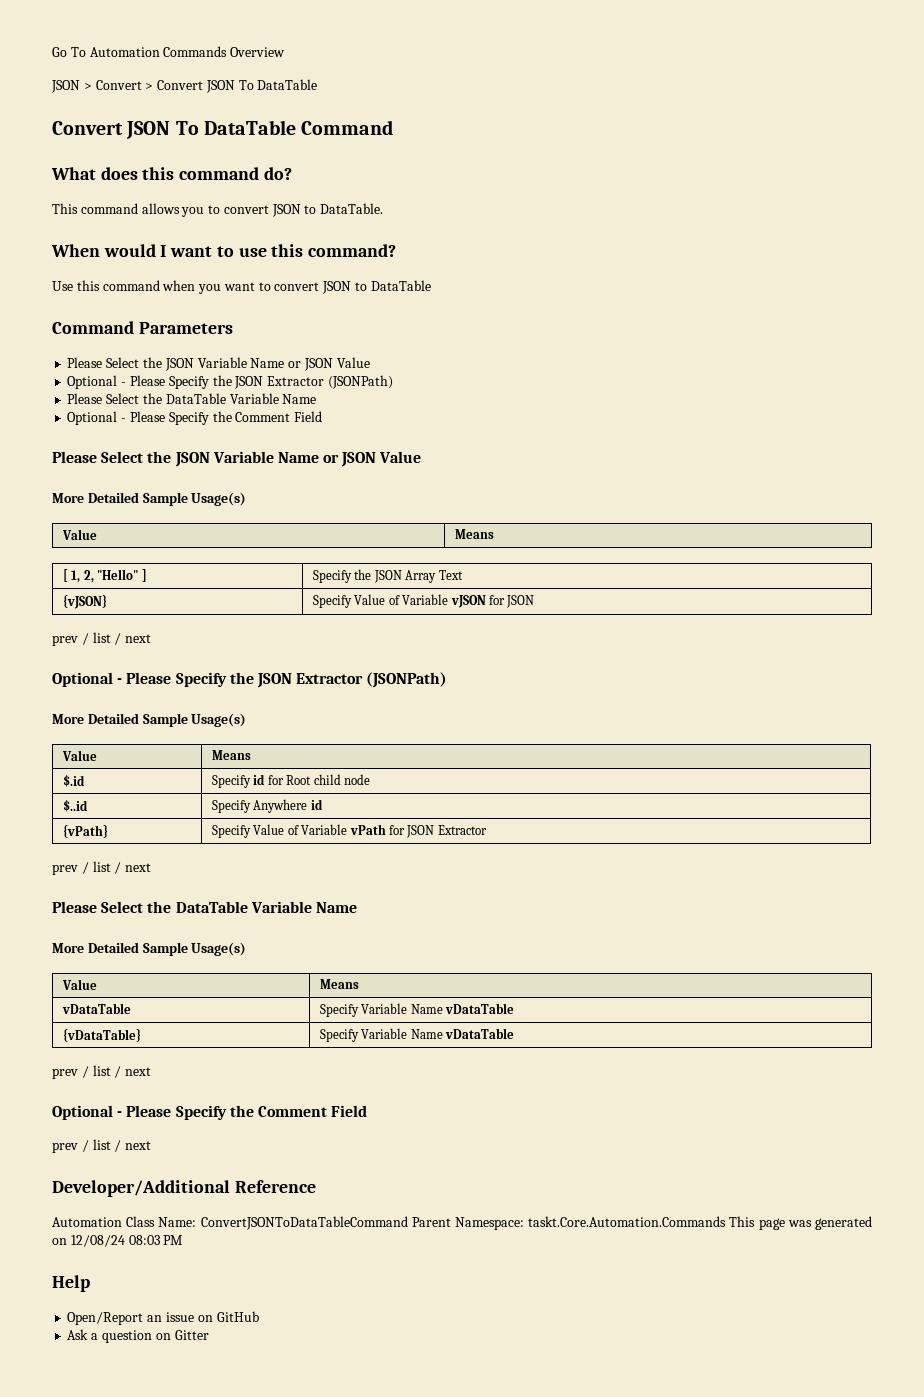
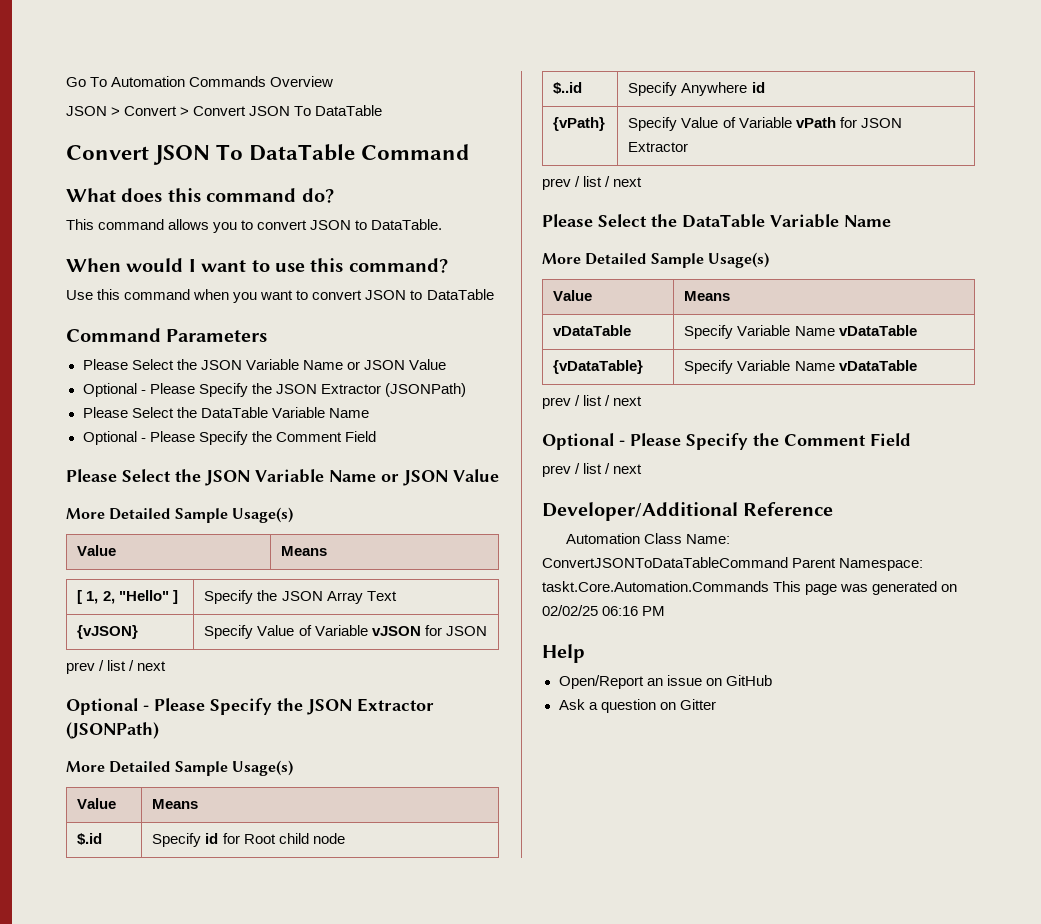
[70,1235,160,1247] 12/08/24 08:03 -> [542,605,639,616] 02/02/25 06:16

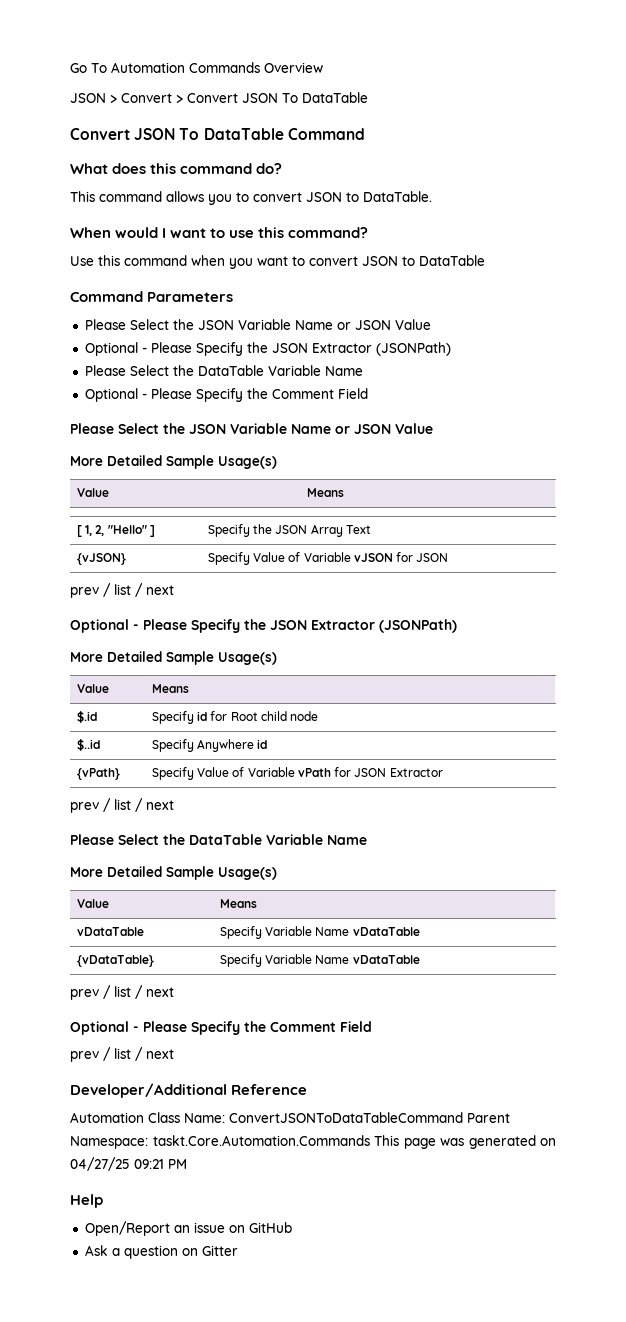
[542,605,639,616] 02/02/25 06:16 -> [70,1157,164,1171] 04/27/25 09:21

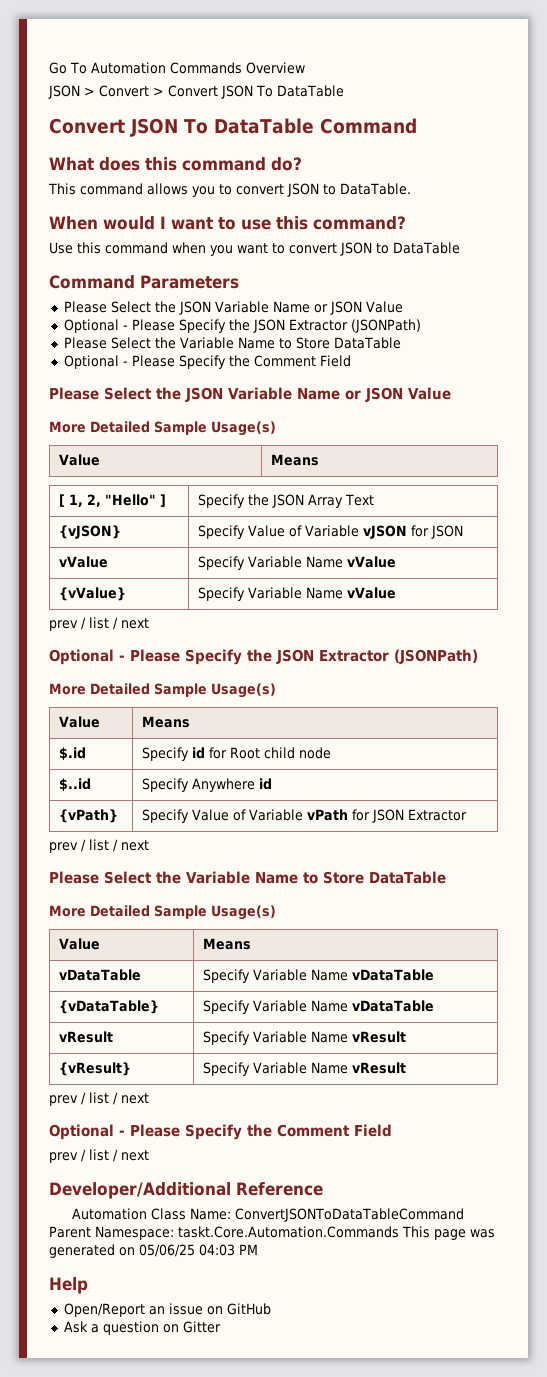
[197,365,363,376] DataTable Variable Name -> [179,337,401,349] Variable Name to Store DataTable
(449, 557) none -> [59,556,109,568] [198,556,397,570] [59,587,127,601] [198,587,397,601] // vValue | Specify Variable Name vValue // {vValue} | Specify Variable Name vValue
[189,834,367,845] DataTable Variable Name -> [186,871,446,884] Variable Name to Store DataTable
(420, 959) none -> [59,1031,114,1043] [203,1031,407,1045] [59,1062,132,1076] [203,1062,407,1076] // vResult | Specify Variable Name vResult // {vResult} | Specify Variable Name vResult
[70,1157,164,1171] 04/27/25 09:21 -> [139,1244,235,1257] 05/06/25 04:03

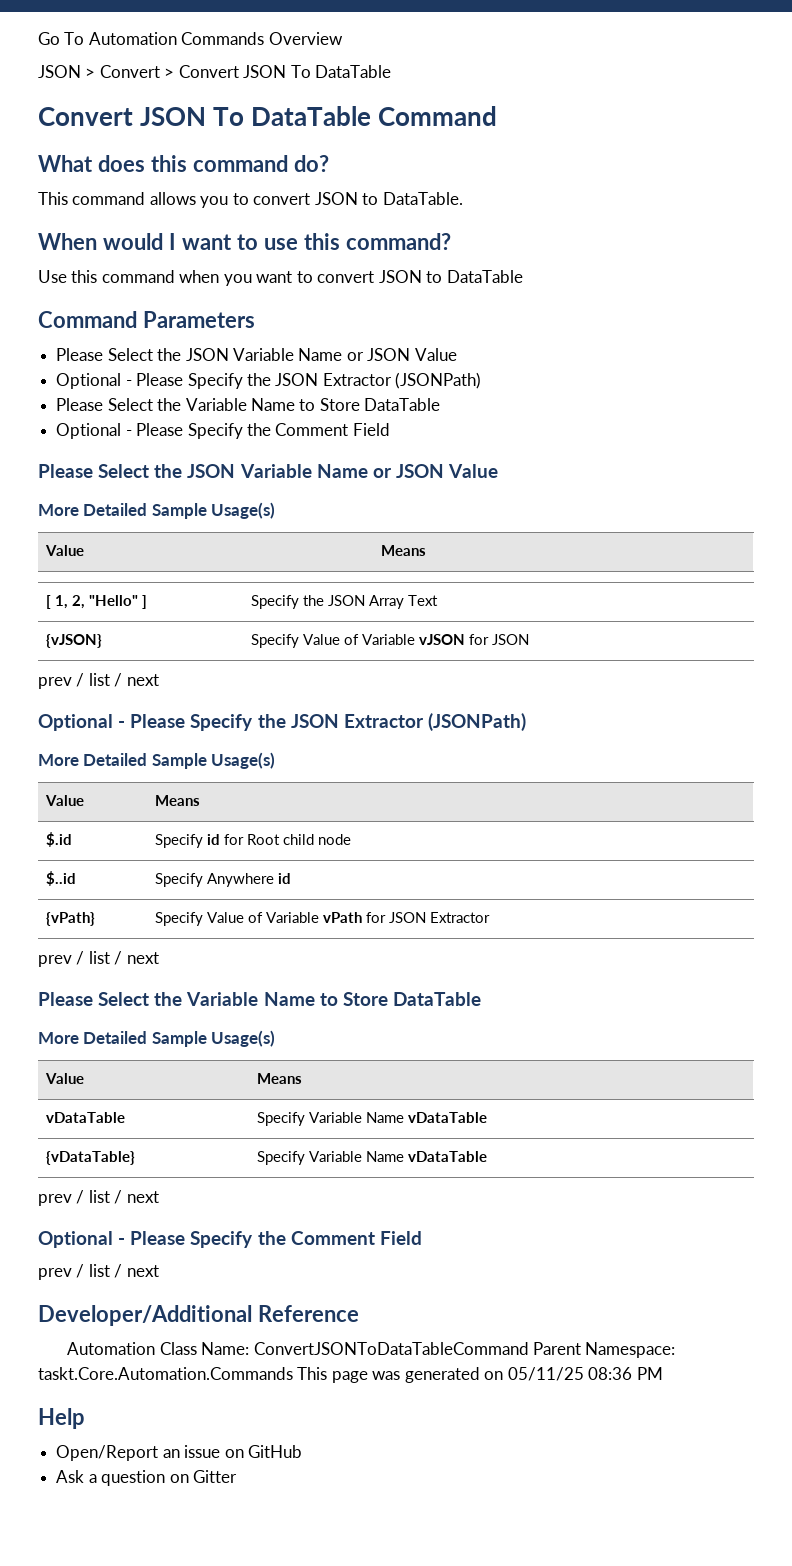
[59,556,109,568] [198,556,397,570] [59,587,127,601] [198,587,397,601] // vValue | Specify Variable Name vValue // {vValue} | Specify Variable Name vValue -> (529, 639) none
[59,1031,114,1043] [203,1031,407,1045] [59,1062,132,1076] [203,1062,407,1076] // vResult | Specify Variable Name vResult // {vResult} | Specify Variable Name vResult -> (487, 1156) none
[139,1244,235,1257] 05/06/25 04:03 -> [507,1367,633,1381] 05/11/25 08:36

